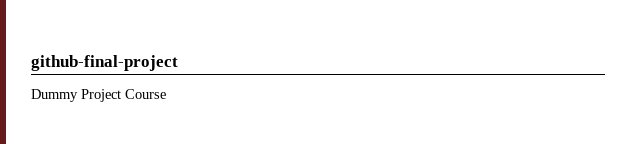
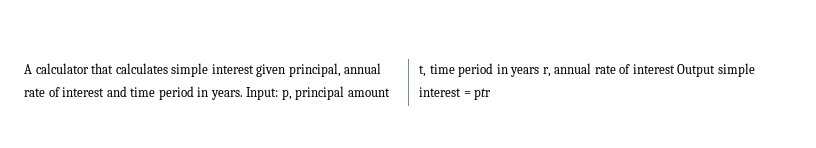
[31,55,178,71] [31,89,166,102] github-final-project // Dummy Project Course -> [24,63,382,77] [24,86,390,100] [419,63,755,77] [419,87,492,100] A calculator that calculates simple interest given principal, annual rate of interest and time period in years. Input: p, principal amount t, time period in years r, annual rate of interest Output simple interest = ptr

